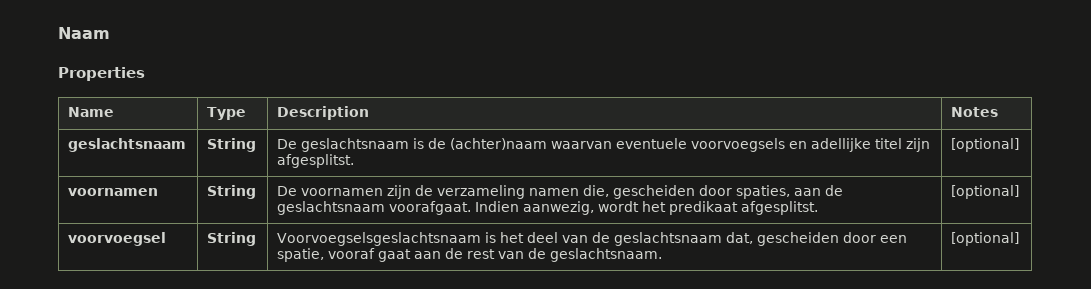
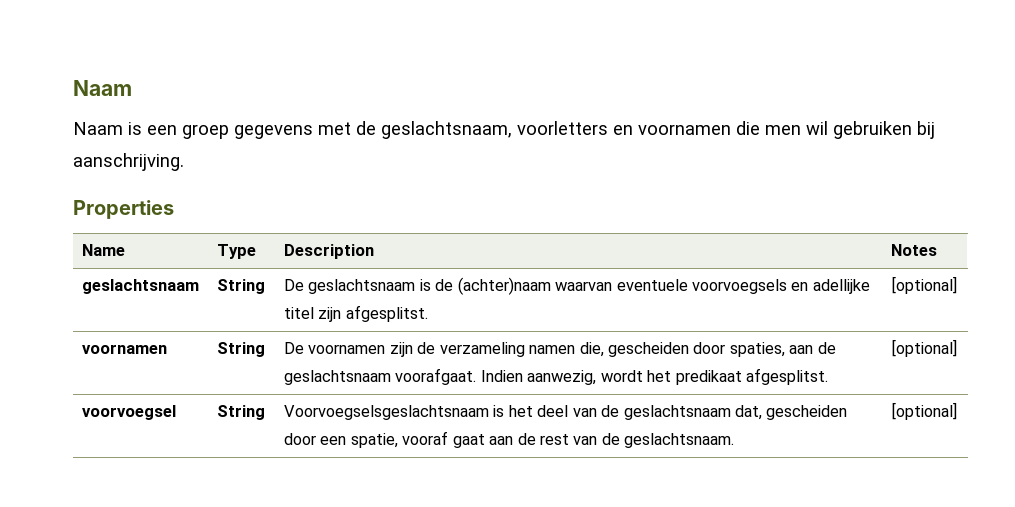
[58,27,110,39] Naam -> [73,80,132,96] [73,121,935,139] [73,153,184,171] Naam // Naam is een groep gegevens met de geslachtsnaam, voorletters en voornamen die men wil gebruiken bij aanschrijving.

